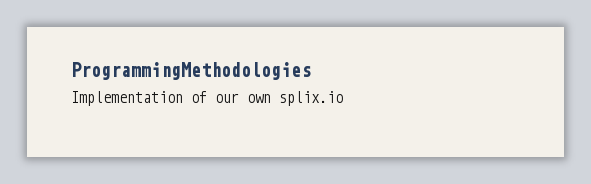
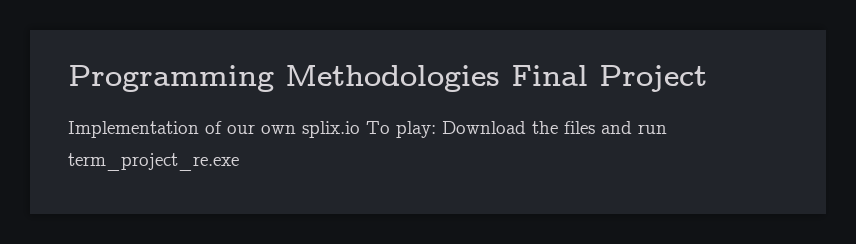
[71,62,311,80] ProgrammingMethodologies -> [68,65,707,92] Programming Methodologies Final Project
(343, 98) none -> [366,121,667,138] [68,153,239,171] To play: Download the files and run term_project_re.exe

